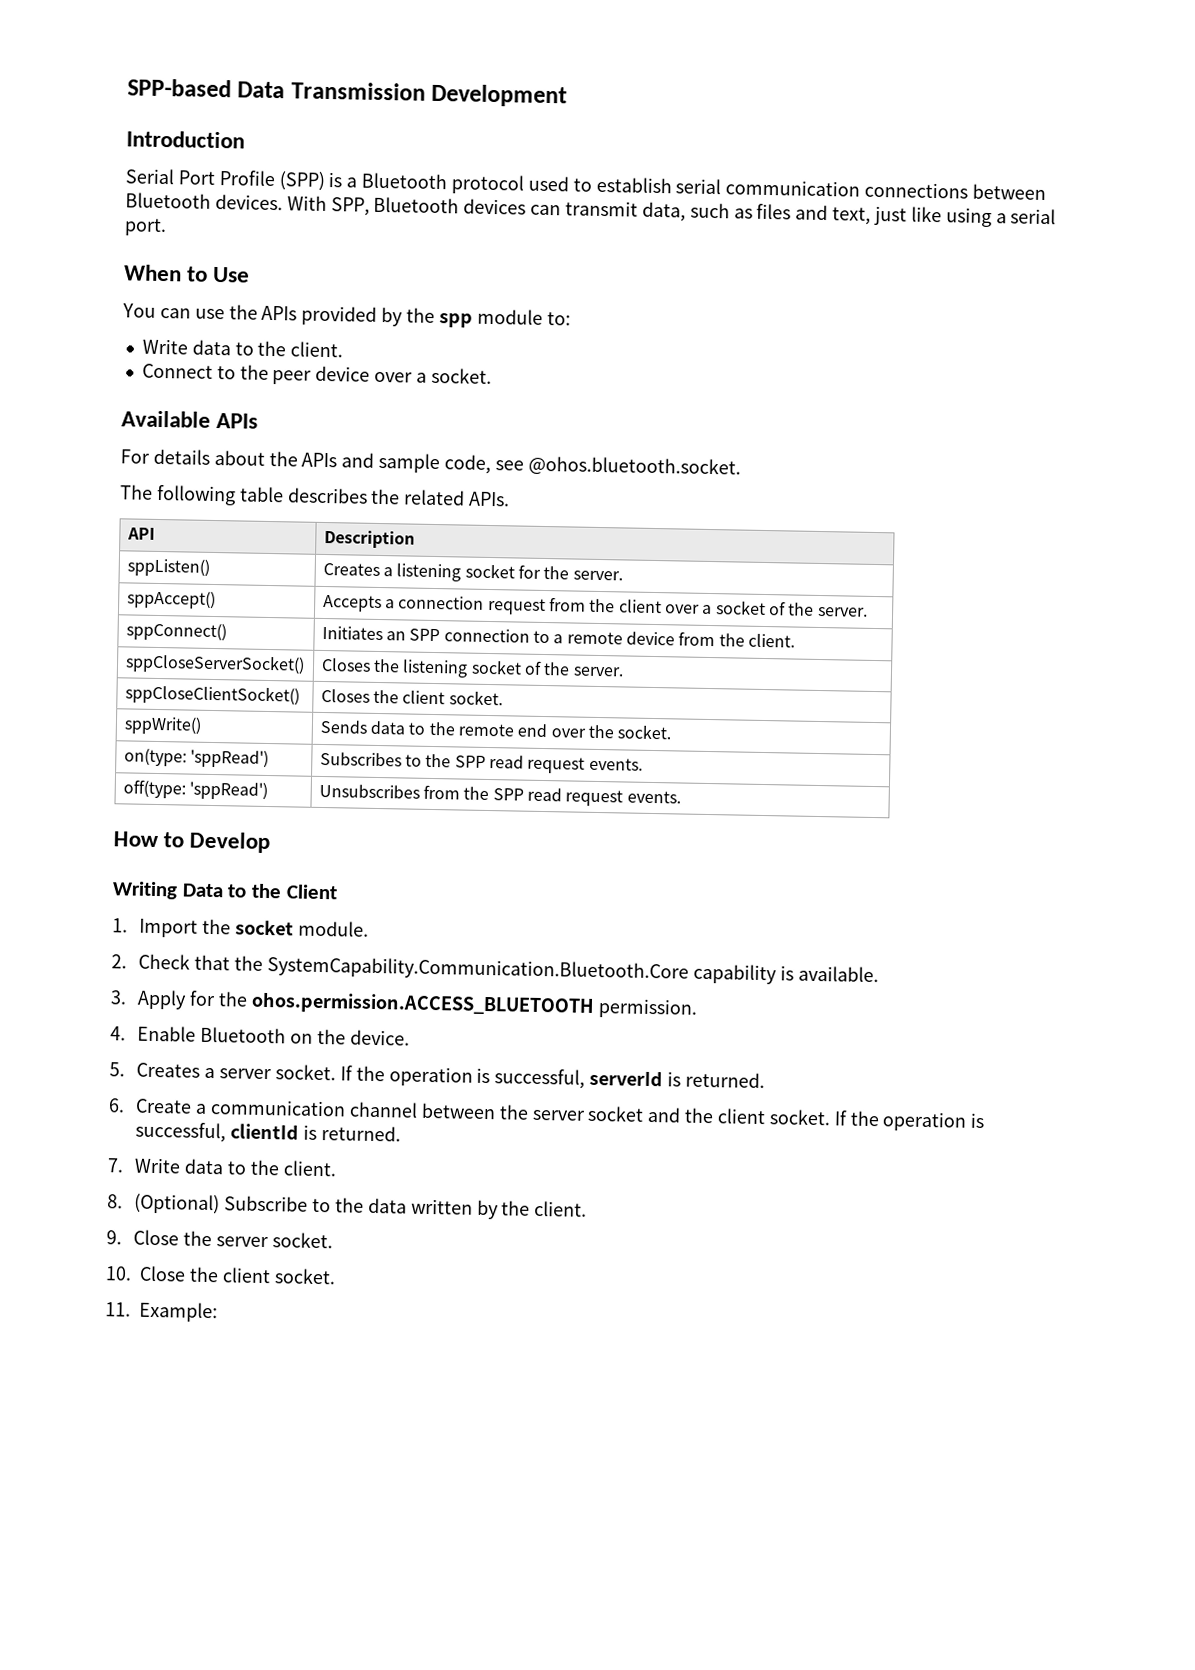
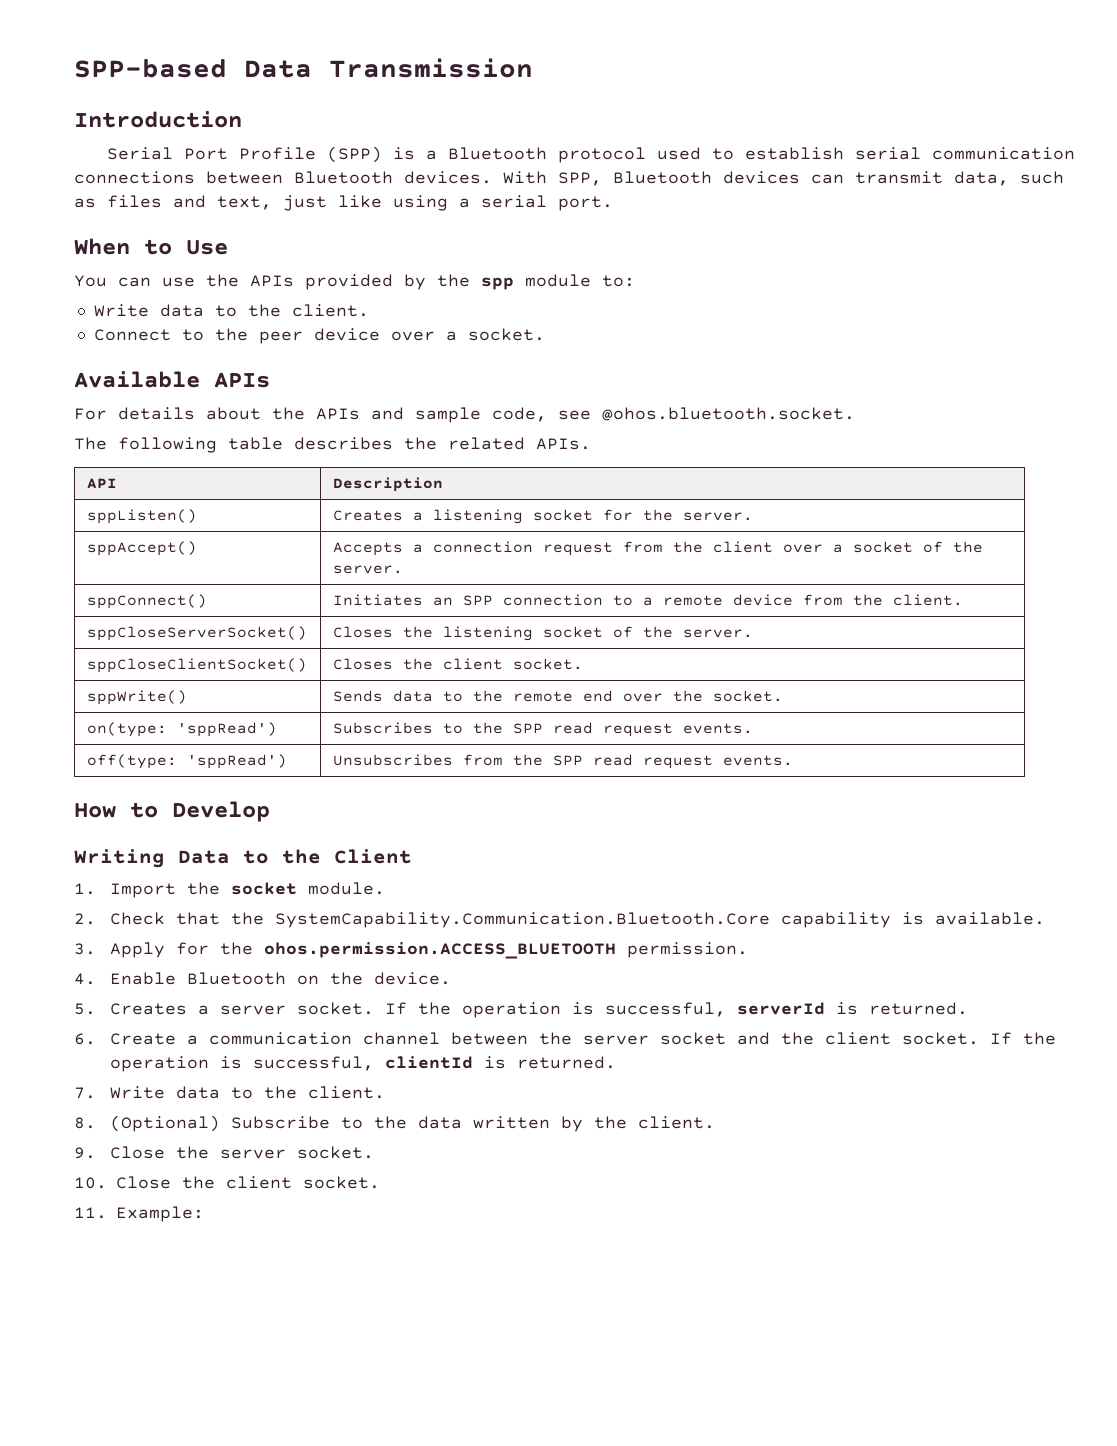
[431,83,568,108] Development -> (533, 68) none

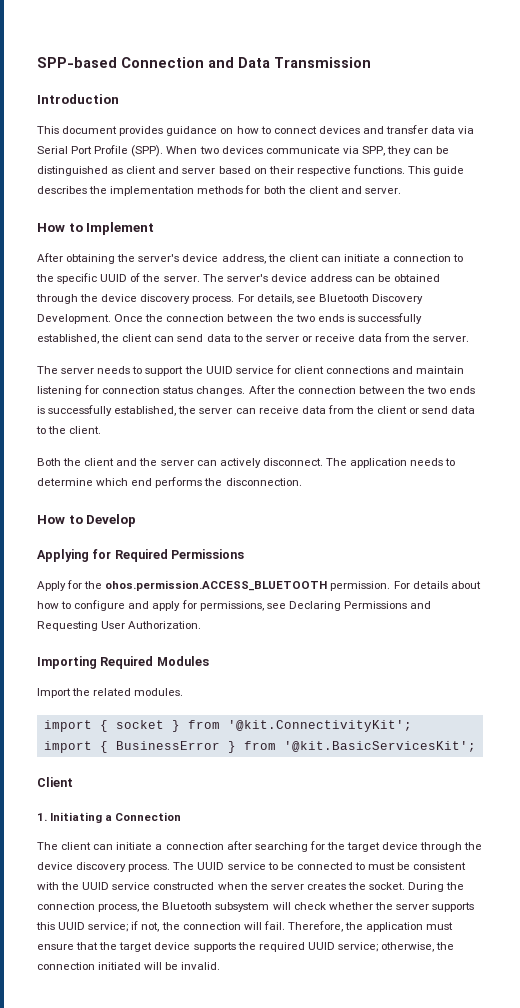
(227, 68) none -> [121,57,234,68] Connection and
[106,146,1075,163] [74,171,1064,186] [74,195,613,211] [74,238,228,255] [74,274,635,290] [93,304,369,317] [93,328,545,344] [74,371,270,388] [74,407,855,423] [74,437,591,453] [86,478,117,489] [332,477,443,492] [86,509,197,524] [332,509,753,524] [86,541,197,556] [332,541,983,556] [332,565,403,574] [86,594,207,609] [332,594,963,606] [86,626,307,641] [332,626,753,641] [86,658,307,673] [332,658,583,670] [86,690,187,705] [332,690,783,702] [86,722,277,737] [332,722,753,737] [86,754,287,769] [332,754,793,769] [74,801,270,822] [74,849,412,868] [74,882,385,898] [74,912,1045,928] [74,943,96,955] Serial Port Profile (SPP) is a Bluetooth protocol used to establish serial communication connections between Bluetooth devices. With SPP, Bluetooth devices can transmit data, such as files and text, just like using a serial port. // When to Use // You can use the APIs provided by the spp module to: // Write data to the client. // Connect to the peer device over a socket. // Available APIs // For details about the APIs and sample code, see @ohos.bluetooth.socket. // The following table describes the related APIs. // API | Description // sppListen() | Creates a listening socket for the server. // sppAccept() | Accepts a connection request from the client over a socket of the server. // sppConnect() | Initiates an SPP connection to a remote device from the client. // sppCloseServerSocket() | Closes the listening socket of the server. // sppCloseClientSocket() | Closes the client socket. // sppWrite() | Sends data to the remote end over the socket. // on(type: 'sppRead') | Subscribes to the SPP read request events. // off(type: 'sppRead') | Unsubscribes from the SPP read request events. // How to Develop // Writing Data to the Client // 1. Import the socket module. // 2. Check that the SystemCapability.Communication.Bluetooth.Core capability is available. // 3. -> [37,125,475,136] [37,145,450,157] [37,165,465,176] [37,185,401,196] [37,222,155,235] [37,253,464,264] [36,273,441,284] [36,294,423,304] [37,313,422,324] [37,333,470,344] [37,365,465,376] [37,385,476,396] [37,405,476,416] [36,426,102,434] [37,458,456,468] [37,477,302,488] [37,514,137,527] [37,549,245,562] This document provides guidance on how to connect devices and transfer data via Serial Port Profile (SPP). When two devices communicate via SPP, they can be distinguished as client and server based on their respective functions. This guide describes the implementation methods for both the client and server. // How to Implement // After obtaining the server's device address, the client can initiate a connection to the specific UUID of the server. The server's device address can be obtained through the device discovery process. For details, see Bluetooth Discovery Development. Once the connection between the two ends is successfully established, the client can send data to the server or receive data from the server. // The server needs to support the UUID service for client connections and maintain listening for connection status changes. After the connection between the two ends is successfully established, the server can receive data from the client or send data to the client. // Both the client and the server can actively disconnect. The application needs to determine which end performs the disconnection. // How to Develop // Applying for Required Permissions //
[74,972,451,985] [74,1002,968,1018] [74,1032,1056,1045] [109,1056,616,1072] [74,1086,385,1099] [74,1115,715,1132] [74,1146,374,1159] [74,1176,380,1189] [74,1206,204,1222] // 4. Enable Bluetooth on the device. // 5. Creates a server socket. If the operation is successful, serverId is returned. // 6. Create a communication channel between the server socket and the client socket. If the operation is successful, clientId is returned. // 7. Write data to the client. // 8. (Optional) Subscribe to the data written by the client. // 9. Close the server socket. // 10. Close the client socket. // 11. Example: -> [393,581,481,589] [37,600,432,611] [37,621,202,631] [37,656,209,669] [37,688,184,698] [43,720,412,732] [43,741,476,753] [37,777,73,787] [37,812,182,823] [37,841,483,852] [37,862,467,872] [37,882,465,892] [37,902,475,912] [36,921,454,932] [37,942,455,952] [37,962,221,970] For details about how to configure and apply for permissions, see Declaring Permissions and Requesting User Authorization. // Importing Required Modules // Import the related modules. // import { socket } from '@kit.ConnectivityKit'; // import { BusinessError } from '@kit.BasicServicesKit'; // Client // 1. Initiating a Connection // The client can initiate a connection after searching for the target device through the device discovery process. The UUID service to be connected to must be consistent with the UUID service constructed when the server creates the socket. During the connection process, the Bluetooth subsystem will check whether the server supports this UUID service; if not, the connection will fail. Therefore, the application must ensure that the target device supports the required UUID service; otherwise, the connection initiated will be invalid.

